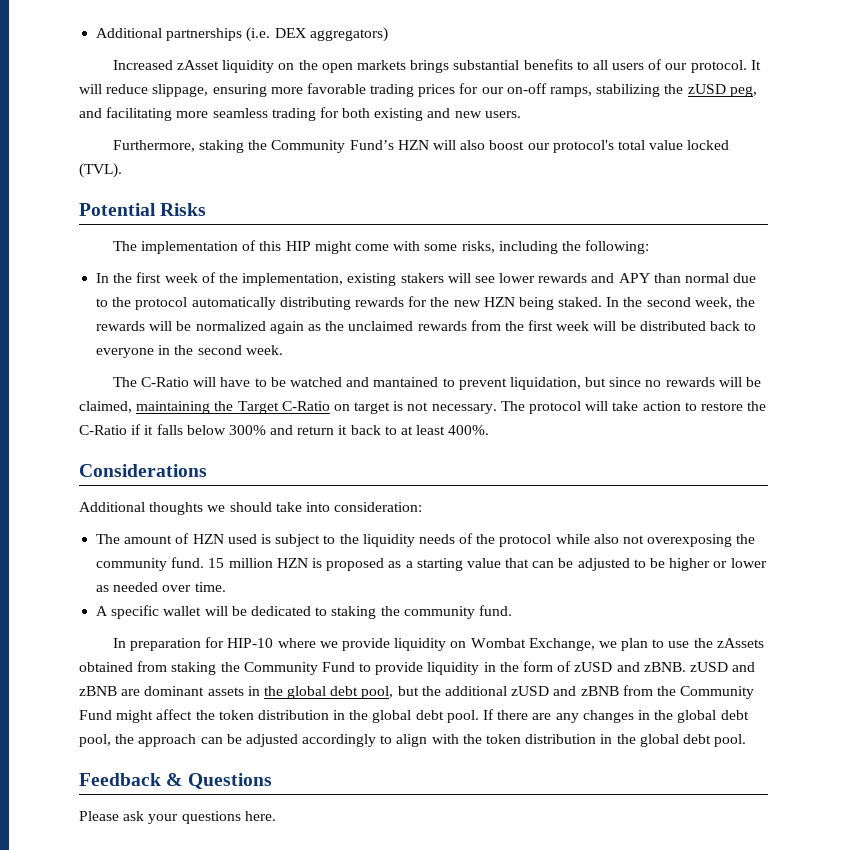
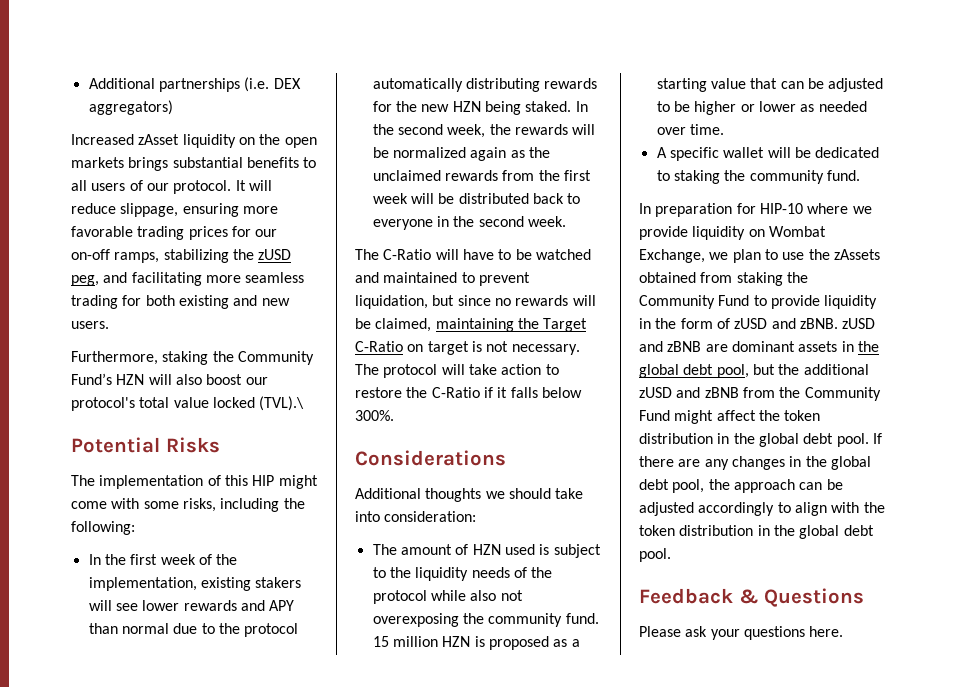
[79,163,122,178] (TVL). -> [259,396,305,411] (TVL).\
[373,377,439,387] mantained -> [383,272,458,283] maintained
[228,425,490,435] 300% and return it back to at least 400%. -> [355,410,394,421] 300%.

